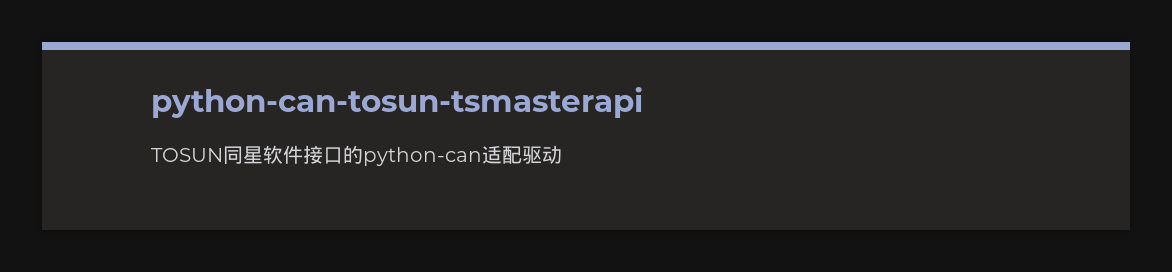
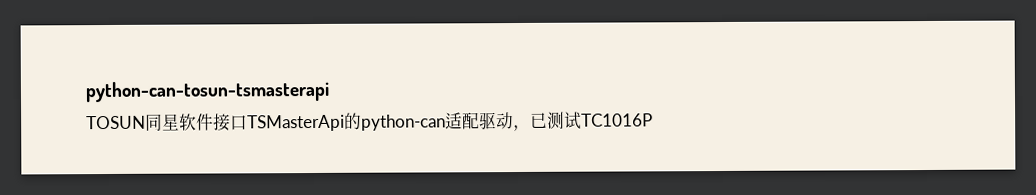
(343, 155) none -> [247,114,345,132] TSMasterApi
(562, 154) none -> [513,111,653,132] ，已测试TC1016P

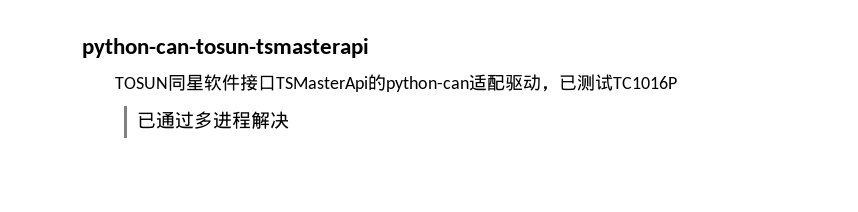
(653, 120) none -> [136,111,289,129] // 已通过多进程解决

